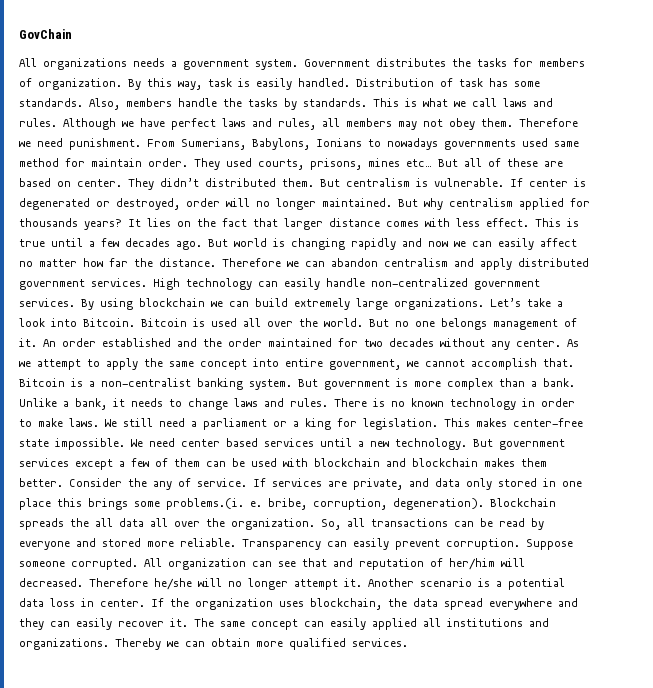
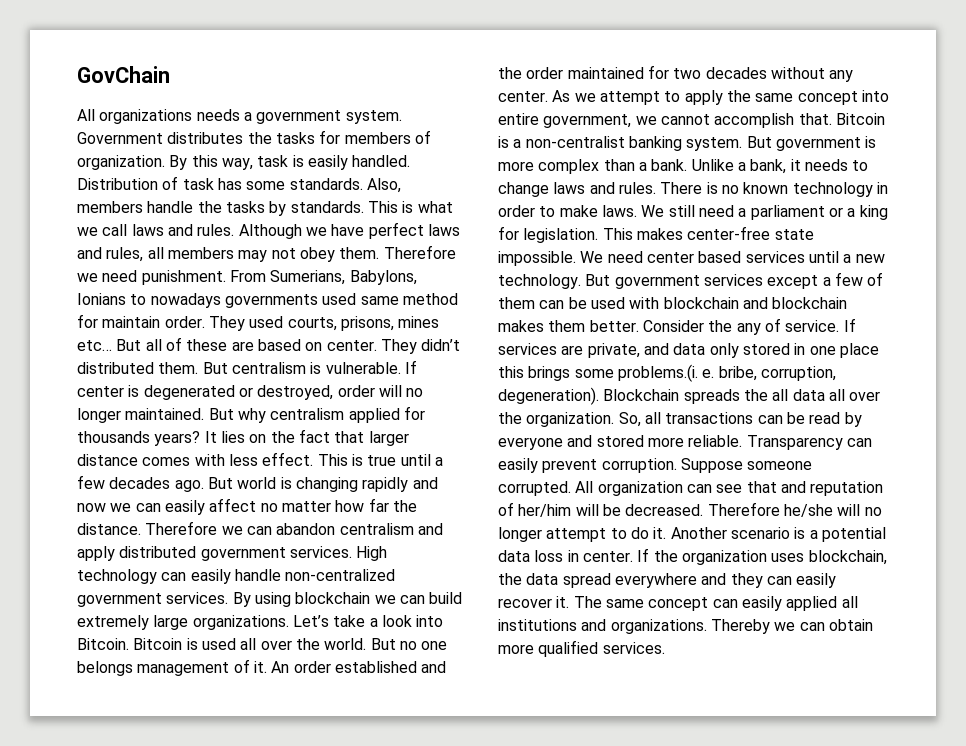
(525, 562) none -> [602,504,621,516] be
(338, 584) none -> [610,527,649,539] to do

